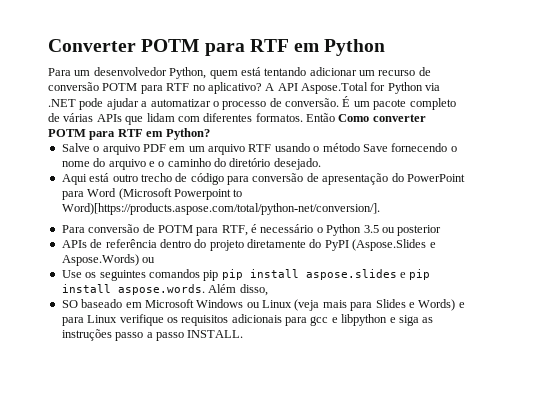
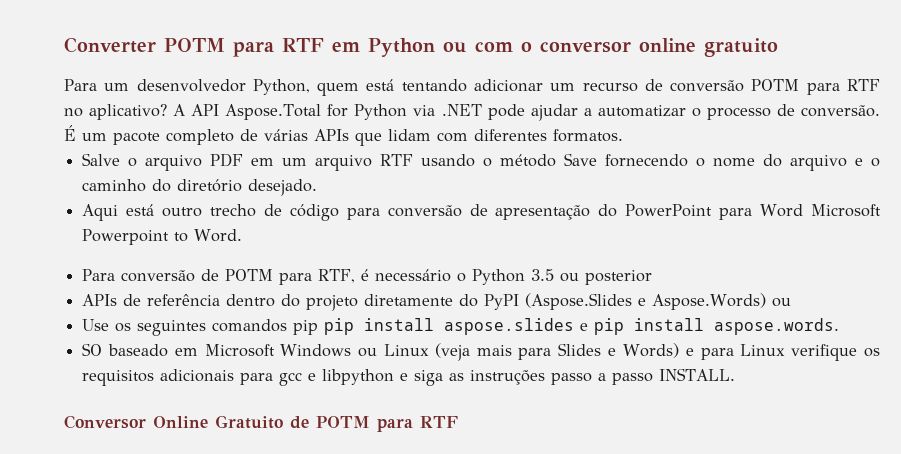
(386, 47) none -> [443,38,778,57] ou com o conversor online gratuito
[306,113,426,122] [48,128,210,140] Então Como converter POTM para RTF em Python? -> (623, 135) none
[118,188,172,200] (Microsoft -> [811,204,882,217] Microsoft
[61,203,380,215] Word)[https://products.aspose.com/total/python-net/conversion/]. -> [194,229,243,242] Word.
[208,284,268,296] Além disso, -> (840, 326) none
(244, 334) none -> [64,415,458,432] // Conversor Online Gratuito de POTM para RTF

